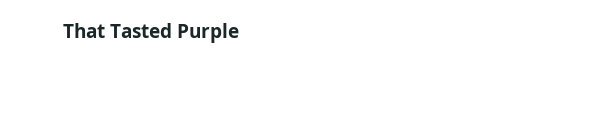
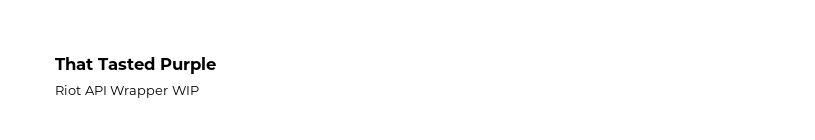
(240, 33) none -> [55,85,199,98] // Riot API Wrapper WIP

